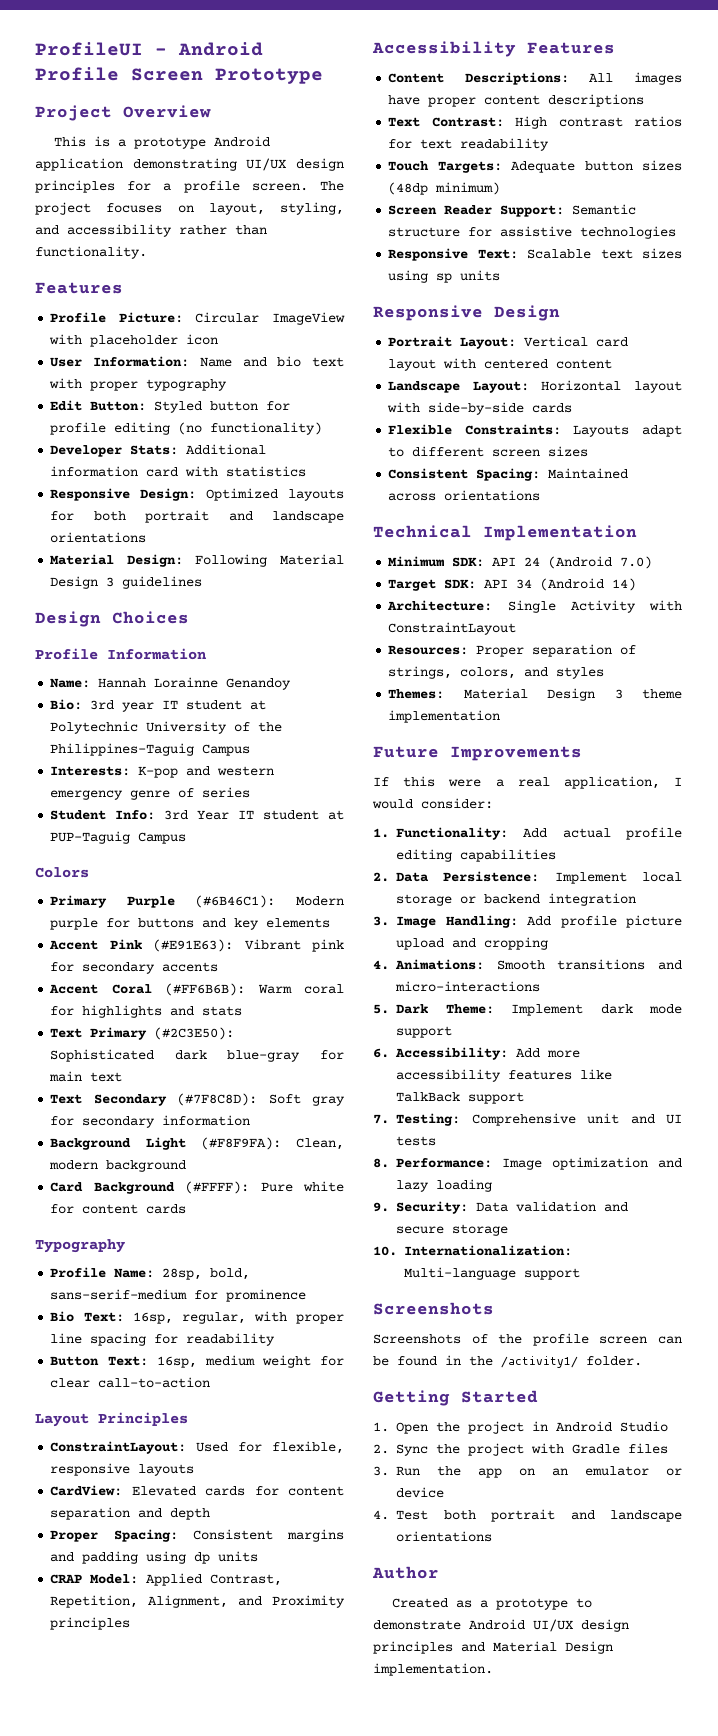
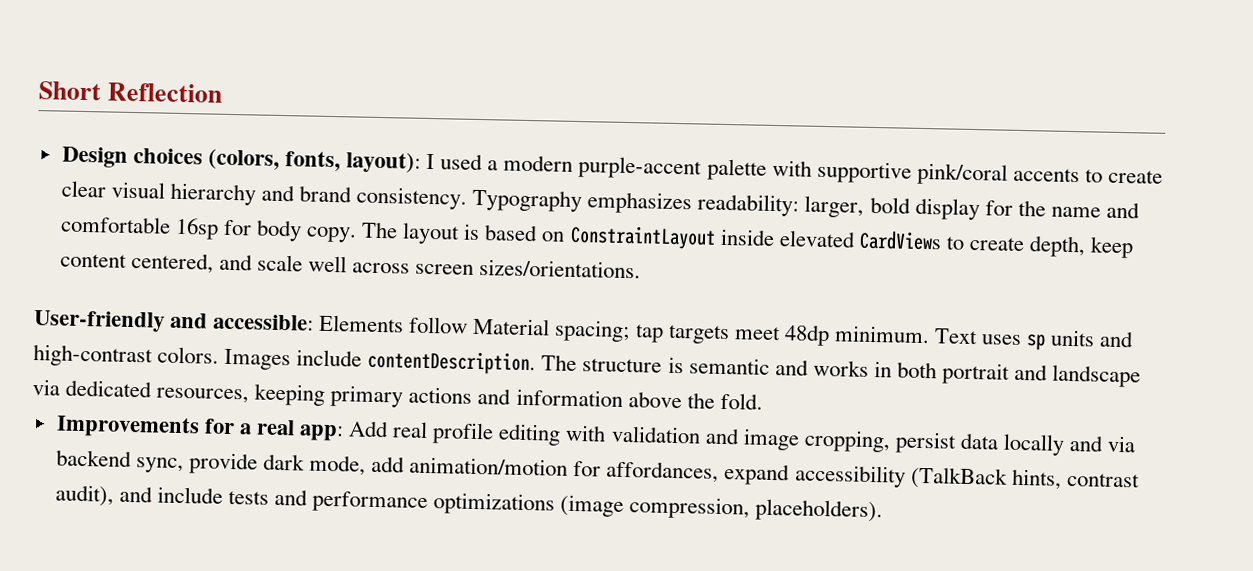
[35,42,263,56] [35,67,323,84] [35,105,211,121] [54,136,271,149] [35,158,344,171] [35,180,344,193] [35,202,344,215] [35,224,267,237] [35,246,147,259] [35,282,123,294] [50,312,345,325] [49,334,219,347] [50,356,344,367] [49,378,228,391] [50,400,291,413] [50,422,323,435] [50,444,267,457] [50,466,307,477] [50,488,344,501] [50,510,344,523] [50,532,147,543] [50,554,344,567] [50,576,203,589] [35,611,189,627] [35,648,207,660] [50,677,292,690] [50,699,267,712] [50,721,283,734] [50,743,251,756] [50,766,275,778] [50,787,251,800] [50,810,345,820] [50,831,187,844] [35,867,89,878] [50,895,344,908] [50,918,331,930] [49,939,344,952] [50,962,219,974] [49,983,344,996] [50,1005,243,1018] [50,1027,235,1040] [50,1049,345,1062] [49,1071,123,1082] [50,1093,345,1106] [50,1115,251,1128] [50,1137,345,1150] [49,1160,187,1172] [50,1181,344,1194] [50,1204,187,1214] [35,1239,125,1253] [50,1267,251,1280] [50,1289,307,1302] [50,1311,344,1324] [50,1333,276,1346] [50,1355,344,1368] [50,1377,211,1388] [35,1412,188,1427] [50,1441,344,1454] [50,1463,195,1476] [50,1485,344,1496] [50,1507,211,1520] [50,1529,345,1542] [50,1551,259,1564] [50,1573,283,1586] [50,1595,345,1608] [50,1617,131,1630] [372,41,615,57] [388,72,682,85] [388,94,645,107] [388,116,682,129] [388,138,550,151] [388,160,682,173] [388,182,501,195] [388,204,637,217] [388,226,677,239] [388,248,682,261] [388,270,501,283] [373,305,560,321] [388,336,629,349] [388,358,613,371] [388,380,682,393] [387,402,573,415] [388,424,682,437] [388,446,589,457] [388,468,629,481] [388,490,541,501] [373,525,637,541] [388,556,653,569] [388,578,637,591] [387,600,682,613] [388,622,517,635] [388,644,637,657] [388,666,605,679] [388,688,682,701] [388,710,501,723] [373,746,582,761] [373,776,682,789] [372,798,493,809] [373,827,682,840] [396,849,556,862] [373,871,682,884] [396,893,636,906] [373,915,682,928] [396,937,548,950] [373,959,682,970] [395,981,540,992] [373,1004,682,1016] [396,1026,452,1038] [373,1047,580,1060] [396,1069,612,1082] [396,1092,524,1104] [373,1113,682,1126] [396,1136,436,1146] [373,1157,682,1170] [396,1179,492,1192] [373,1201,628,1214] [396,1224,508,1236] [373,1245,572,1256] [404,1267,580,1280] [373,1302,494,1315] [373,1333,682,1346] [373,1355,642,1368] [373,1390,538,1406] [373,1421,668,1434] [373,1443,668,1456] [373,1466,682,1478] [396,1487,444,1498] [373,1509,682,1522] [396,1531,492,1542] [372,1566,439,1579] [392,1598,593,1610] [373,1619,629,1632] [373,1641,613,1654] [373,1663,493,1676] ProfileUI - Android Profile Screen Prototype // Project Overview // This is a prototype Android application demonstrating UI/UX design principles for a profile screen. The project focuses on layout, styling, and accessibility rather than functionality. // Features // Profile Picture: Circular ImageView with placeholder icon // User Information: Name and bio text with proper typography // Edit Button: Styled button for profile editing (no functionality) // Developer Stats: Additional information card with statistics // Responsive Design: Optimized layouts for both portrait and landscape orientations // Material Design: Following Material Design 3 guidelines // Design Choices // Profile Information // Name: Hannah Lorainne Genandoy // Bio: 3rd year IT student at Polytechnic University of the Philippines-Taguig Campus // Interests: K-pop and western emergency genre of series // Student Info: 3rd Year IT student at PUP-Taguig Campus // Colors // Primary Purple (#6B46C1): Modern purple for buttons and key elements // Accent Pink (#E91E63): Vibrant pink for secondary accents // Accent Coral (#FF6B6B): Warm coral for highlights and stats // Text Primary (#2C3E50): Sophisticated dark blue-gray for main text // Text Secondary (#7F8C8D): Soft gray for secondary information // Background Light (#F8F9FA): Clean, modern background // Card Background (#FFFF): Pure white for content cards // Typography // Profile Name: 28sp, bold, sans-serif-medium for prominence // Bio Text: 16sp, regular, with proper line spacing for readability // Button Text: 16sp, medium weight for clear call-to-action // Layout Principles // ConstraintLayout: Used for flexible, responsive layouts // CardView: Elevated cards for content separation and depth // Proper Spacing: Consistent margins and padding using dp units // CRAP Model: Applied Contrast, Repetition, Alignment, and Proximity principles // Accessibility Features // Content Descriptions: All images have proper content descriptions // Text Contrast: High contrast ratios for text readability // Touch Targets: Adequate button sizes (48dp minimum) // Screen Reader Support: Semantic structure for assistive technologies // Responsive Text: Scalable text sizes using sp units // Responsive Design // Portrait Layout: Vertical card layout with centered content // Landscape Layout: Horizontal layout with side-by-side cards // Flexible Constraints: Layouts adapt to different screen sizes // Consistent Spacing: Maintained across orientations // Technical Implementation // Minimum SDK: API 24 (Android 7.0) // Target SDK: API 34 (Android 14) // Architecture: Single Activity with ConstraintLayout // Resources: Proper separation of strings, colors, and styles // Themes: Material Design 3 theme implementation // Future Improvements // If this were a real application, I would consider: // 1. Functionality: Add actual profile editing capabilities // 2. Data Persistence: Implement local storage or backend integration // 3. Image Handling: Add profile picture upload and cropping // 4. Animations: Smooth transitions and micro-interactions // 5. Dark Theme: Implement dark mode support // 6. Accessibility: Add more accessibility features like TalkBack support // 7. Testing: Comprehensive unit and UI tests // 8. Performance: Image optimization and lazy loading // 9. Security: Data validation and secure storage // 10. Internationalization: Multi-language support // Screenshots // Screenshots of the profile screen can be found in the /activity1/ folder. // Getting Started // 1. Open the project in Android Studio // 2. Sync the project with Gradle files // 3. Run the app on an emulator or device // 4. Test both portrait and landscape orientations // Author // Created as a prototype to demonstrate Android UI/UX design principles and Material Design implementation. -> [38,81,223,103] [61,146,1163,186] [60,180,1140,221] [59,215,1135,259] [59,251,642,279] [33,310,1135,351] [33,344,1142,388] [32,379,763,410] [55,415,1137,456] [55,449,1140,490] [54,484,884,523] Short Reflection // Design choices (colors, fonts, layout): I used a modern purple-accent palette with supportive pink/coral accents to create clear visual hierarchy and brand consistency. Typography emphasizes readability: larger, bold display for the name and comfortable 16sp for body copy. The layout is based on ConstraintLayout inside elevated CardViews to create depth, keep content centered, and scale well across screen sizes/orientations. // User-friendly and accessible: Elements follow Material spacing; tap targets meet 48dp minimum. Text uses sp units and high-contrast colors. Images include contentDescription. The structure is semantic and works in both portrait and landscape via dedicated resources, keeping primary actions and information above the fold. // Improvements for a real app: Add real profile editing with validation and image cropping, persist data locally and via backend sync, provide dark mode, add animation/motion for affordances, expand accessibility (TalkBack hints, contrast audit), and include tests and performance optimizations (image compression, placeholders).

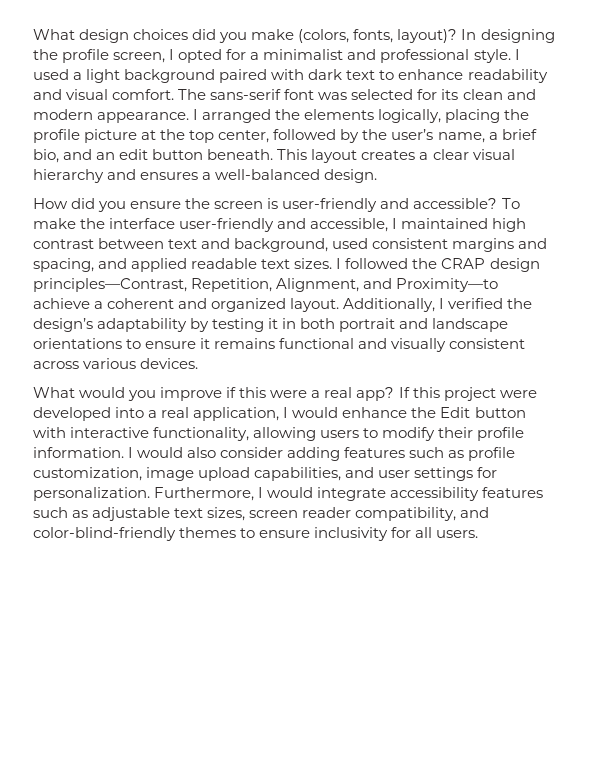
[38,81,223,103] [61,146,1163,186] [60,180,1140,221] [59,215,1135,259] [59,251,642,279] [33,310,1135,351] [33,344,869,377] Short Reflection // Design choices (colors, fonts, layout): I used a modern purple-accent palette with supportive pink/coral accents to create clear visual hierarchy and brand consistency. Typography emphasizes readability: larger, bold display for the name and comfortable 16sp for body copy. The layout is based on ConstraintLayout inside elevated CardViews to create depth, keep content centered, and scale well across screen sizes/orientations. // User-friendly and accessible: Elements follow Material spacing; tap targets meet 48dp minimum. Text uses sp units and high-contrast colors. Images include contentDescription. The structure is semantic and works -> [33,29,555,43] [33,49,520,63] [33,69,548,83] [33,89,536,100] [33,109,530,123] [33,129,537,143] [33,149,515,163] [33,169,378,183] [33,198,520,212] [33,218,527,232] [33,238,548,252] [33,258,540,272] [33,278,499,292] [33,298,533,312] [33,318,279,332] What design choices did you make (colors, fonts, layout)? In designing the profile screen, I opted for a minimalist and professional style. I used a light background paired with dark text to enhance readability and visual comfort. The sans-serif font was selected for its clean and modern appearance. I arranged the elements logically, placing the profile picture at the top center, followed by the user’s name, a brief bio, and an edit button beneath. This layout creates a clear visual hierarchy and ensures a well-balanced design. // How did you ensure the screen is user-friendly and accessible? To make the interface user-friendly and accessible, I maintained high contrast between text and background, used consistent margins and spacing, and applied readable text sizes. I followed the CRAP design principles—Contrast, Repetition, Alignment, and Proximity—to achieve a coherent and organized layout. Additionally, I verified the design’s adaptability by testing it
[32,379,763,410] [55,415,1137,456] [55,449,1140,490] [54,484,884,523] via dedicated resources, keeping primary actions and information above the fold. // Improvements for a real app: Add real profile editing with validation and image cropping, persist data locally and via backend sync, provide dark mode, add animation/motion for affordances, expand accessibility (TalkBack hints, contrast audit), and include tests and performance optimizations (image compression, placeholders). -> [33,338,526,352] [33,358,199,369] [33,387,537,401] [33,407,526,421] [33,427,525,441] [33,447,516,461] [33,467,498,481] [33,487,544,501] [33,507,490,521] [33,527,479,541] orientations to ensure it remains functional and visually consistent across various devices. // What would you improve if this were a real app? If this project were developed into a real application, I would enhance the Edit button with interactive functionality, allowing users to modify their profile information. I would also consider adding features such as profile customization, image upload capabilities, and user settings for personalization. Furthermore, I would integrate accessibility features such as adjustable text sizes, screen reader compatibility, and color-blind-friendly themes to ensure inclusivity for all users.

